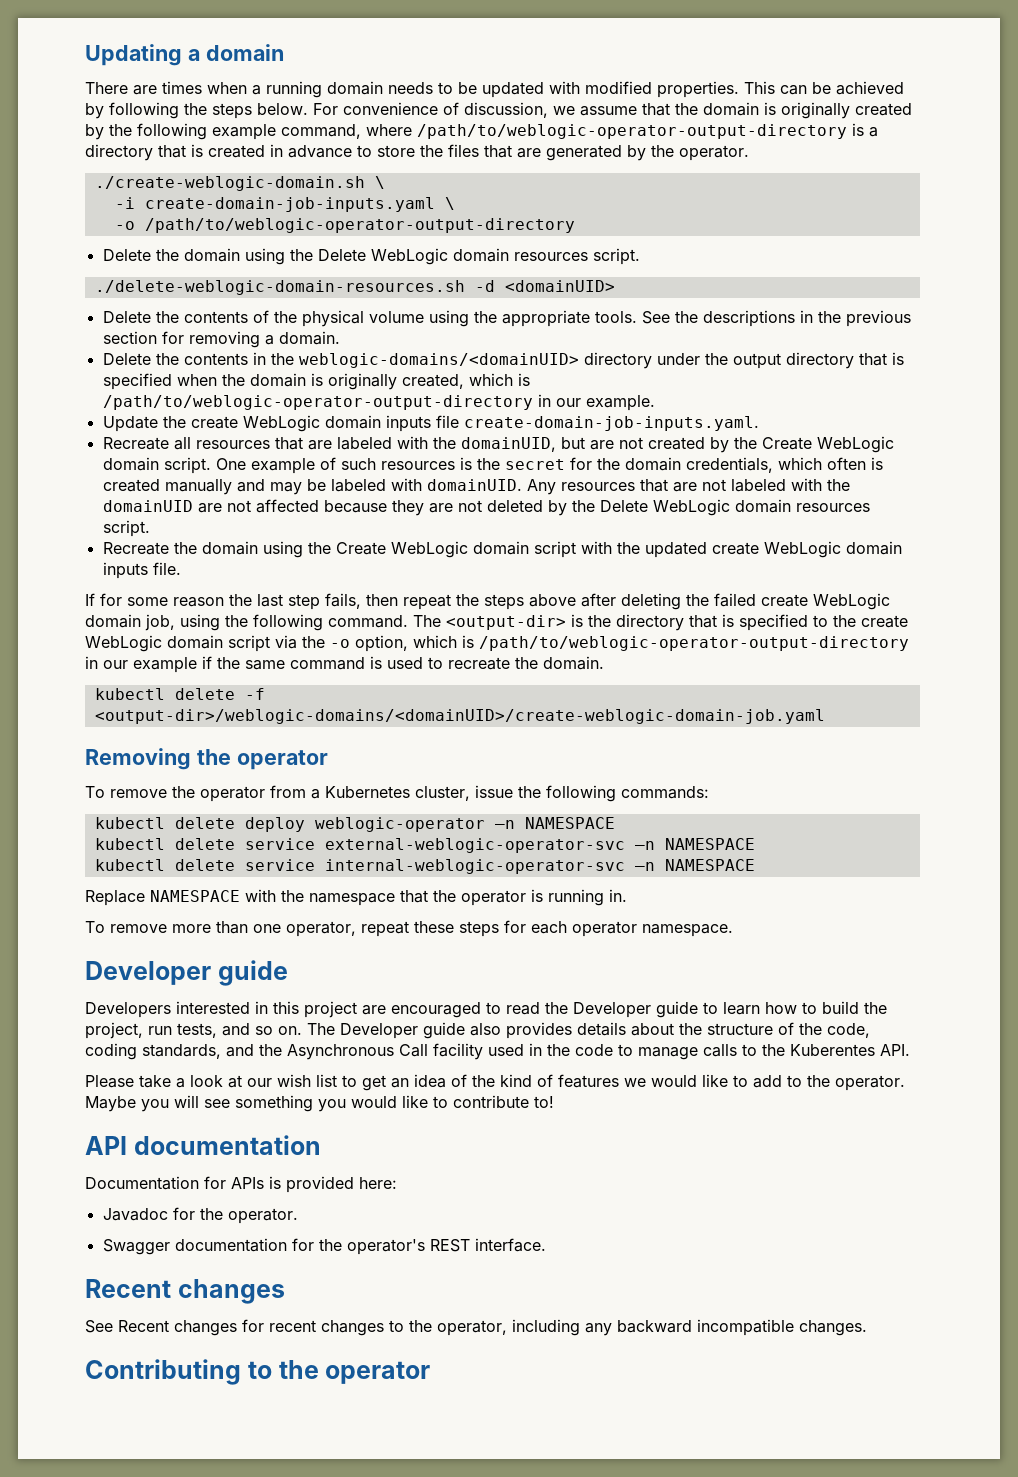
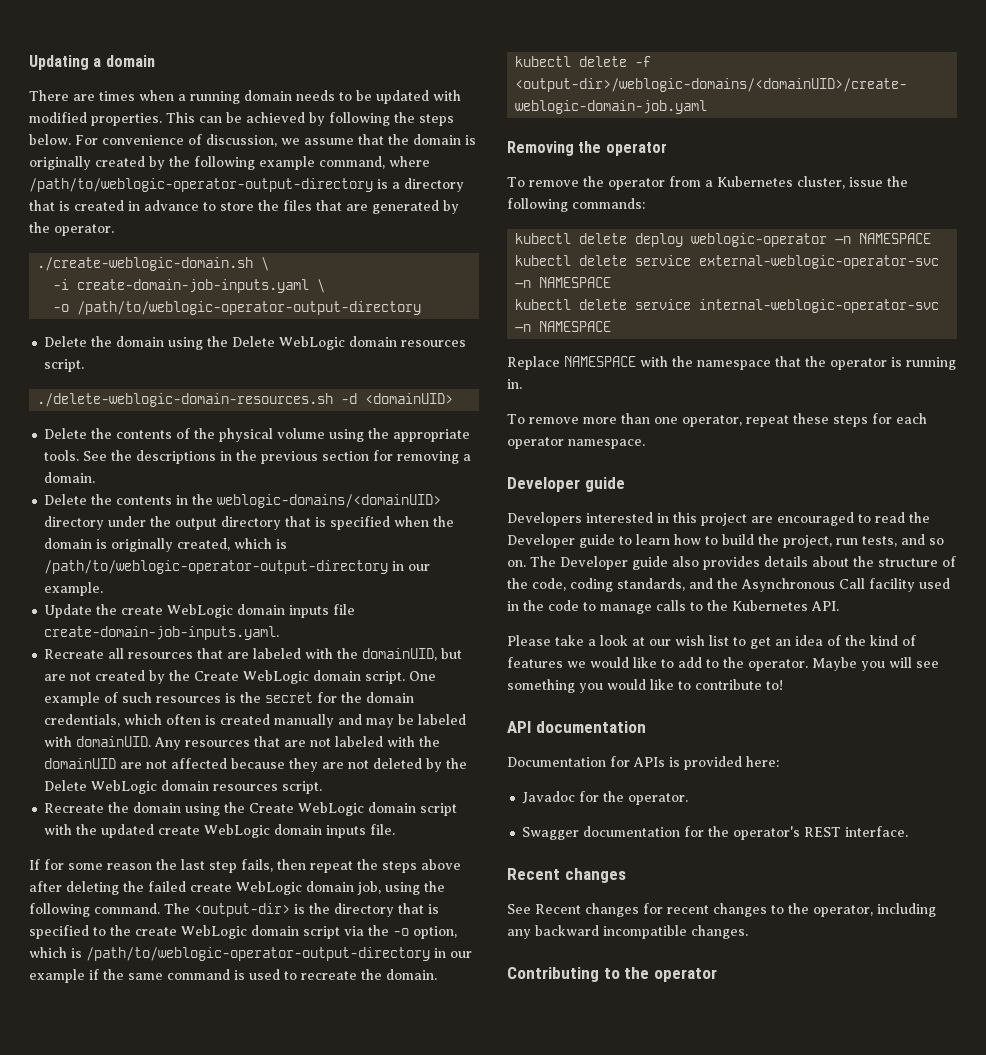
[790,1044,875,1056] Kuberentes -> [732,600,808,611] Kubernetes

